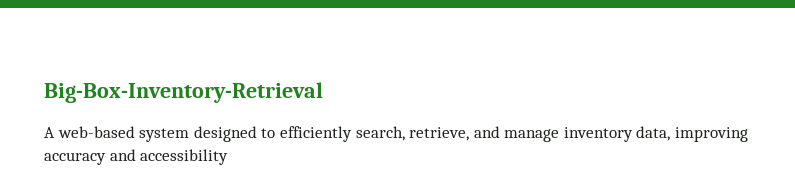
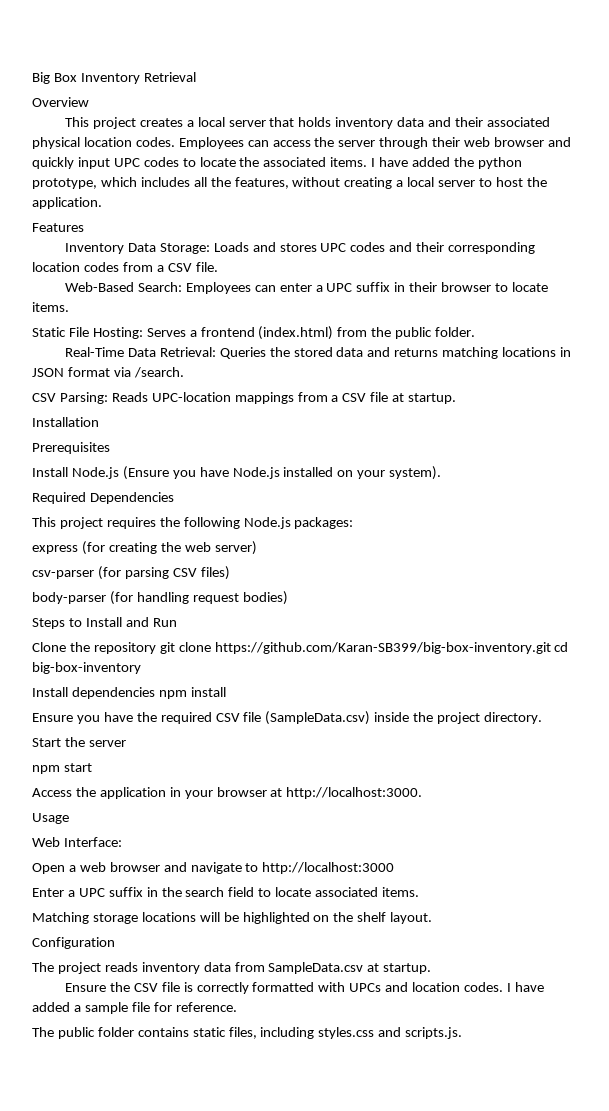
[44,82,323,103] [44,126,749,142] [44,149,229,165] Big-Box-Inventory-Retrieval // A web-based system designed to efficiently search, retrieve, and manage inventory data, improving accuracy and accessibility -> [32,72,196,84] [32,97,89,107] [64,117,550,129] [32,137,571,149] [32,157,522,169] [32,177,547,189] [32,197,102,209] [32,223,84,232] [64,242,536,254] [32,262,218,272] [64,282,548,294] [32,302,69,312] [32,326,476,340] [64,347,572,359] [32,367,184,378] [32,392,457,404] [32,417,99,427] [32,442,110,454] [32,466,442,480] [32,492,174,504] [32,517,354,529] [32,541,257,555] [32,566,230,580] [32,591,288,605] [32,617,177,629] [32,642,569,654] [32,662,141,674] [32,687,226,699] [32,711,543,725] [32,737,126,747] [32,763,92,774] [32,787,423,799] [32,813,69,824] [32,837,122,847] [32,862,395,874] [32,887,420,897] [32,912,433,924] [32,937,115,949] [32,962,432,974] [64,982,544,994] [32,1002,237,1014] [32,1027,463,1039] Big Box Inventory Retrieval // Overview // This project creates a local server that holds inventory data and their associated physical location codes. Employees can access the server through their web browser and quickly input UPC codes to locate the associated items. I have added the python prototype, which includes all the features, without creating a local server to host the application. // Features // Inventory Data Storage: Loads and stores UPC codes and their corresponding location codes from a CSV file. // Web-Based Search: Employees can enter a UPC suffix in their browser to locate items. // Static File Hosting: Serves a frontend (index.html) from the public folder. // Real-Time Data Retrieval: Queries the stored data and returns matching locations in JSON format via /search. // CSV Parsing: Reads UPC-location mappings from a CSV file at startup. // Installation // Prerequisites // Install Node.js (Ensure you have Node.js installed on your system). // Required Dependencies // This project requires the following Node.js packages: // express (for creating the web server) // csv-parser (for parsing CSV files) // body-parser (for handling request bodies) // Steps to Install and Run // Clone the repository git clone https://github.com/Karan-SB399/big-box-inventory.git cd big-box-inventory // Install dependencies npm install // Ensure you have the required CSV file (SampleData.csv) inside the project directory. // Start the server // npm start // Access the application in your browser at http://localhost:3000. // Usage // Web Interface: // Open a web browser and navigate to http://localhost:3000 // Enter a UPC suffix in the search field to locate associated items. // Matching storage locations will be highlighted on the shelf layout. // Configuration // The project reads inventory data from SampleData.csv at startup. // Ensure the CSV file is correctly formatted with UPCs and location codes. I have added a sample file for reference. // The public folder contains static files, including styles.css and scripts.js.

